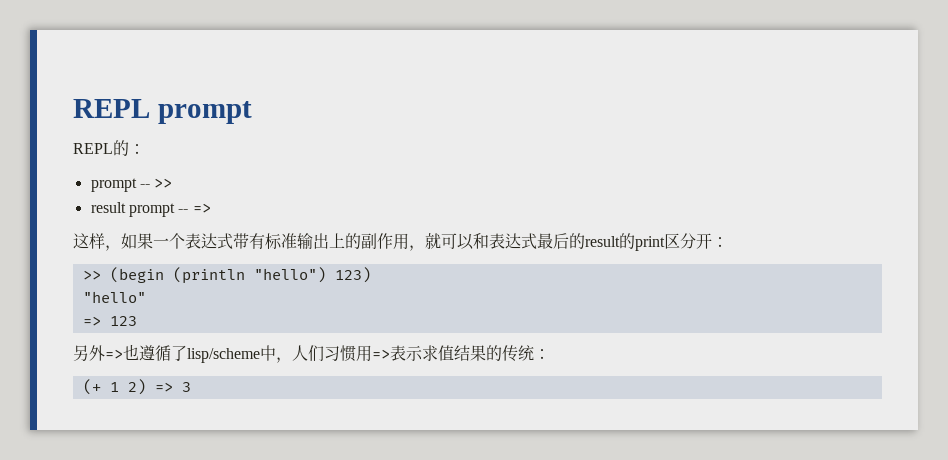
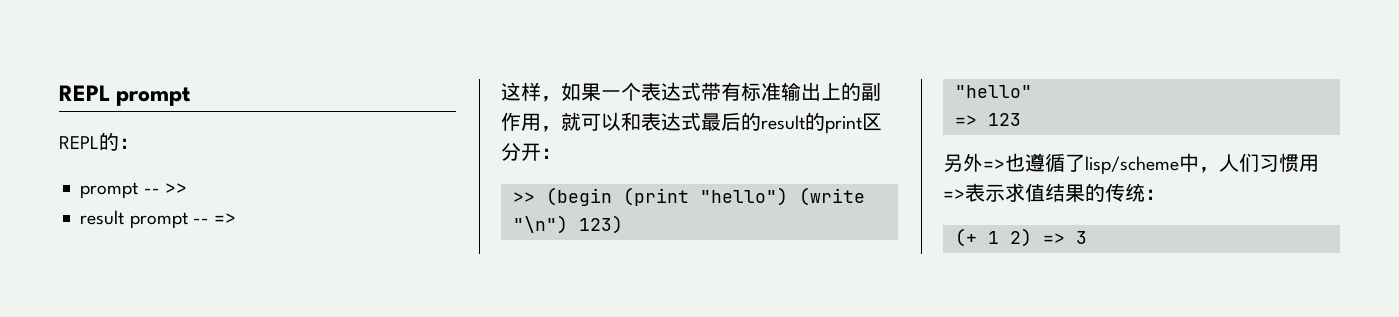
[172,267,326,284] (println "hello") -> [622,187,865,206] [512,215,568,234] (print "hello") (write "\n")

